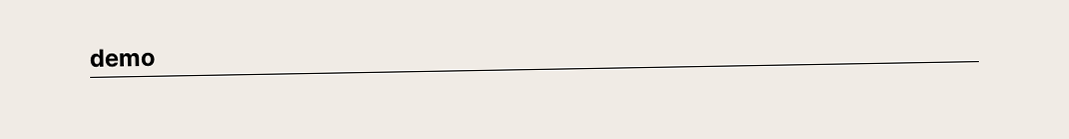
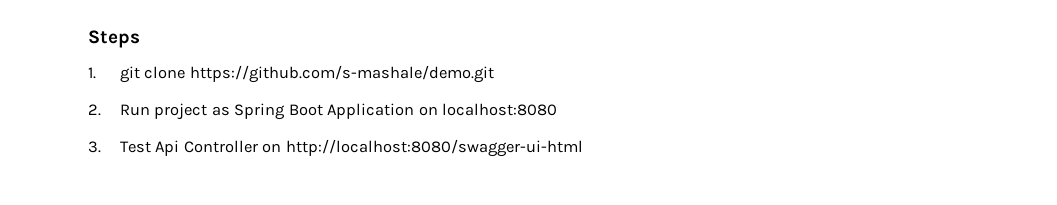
[89,47,155,68] demo -> [88,30,140,48] [88,65,494,83] [88,103,558,120] [88,139,583,157] Steps // 1. git clone https://github.com/s-mashale/demo.git // 2. Run project as Spring Boot Application on localhost:8080 // 3. Test Api Controller on http://localhost:8080/swagger-ui-html

